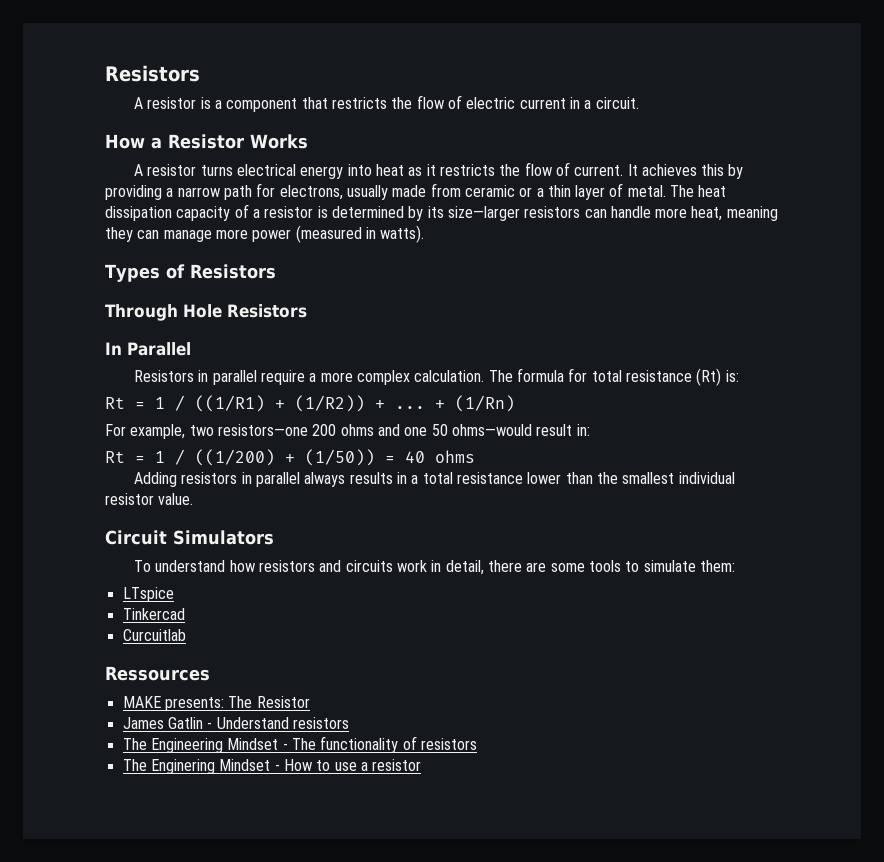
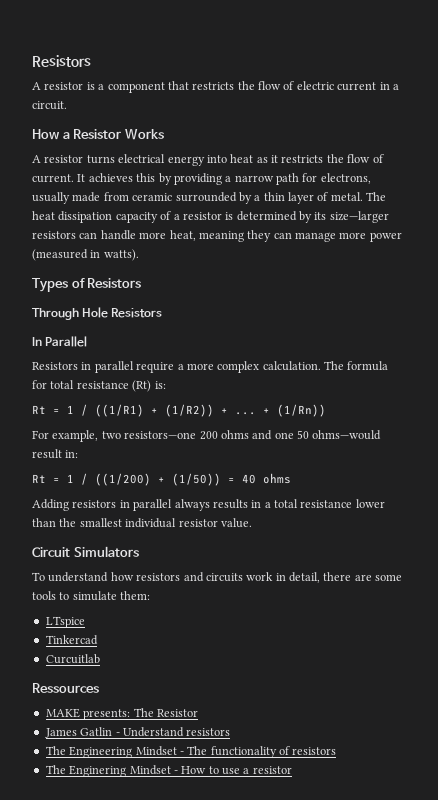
[519,187,533,197] or -> [175,192,252,204] surrounded by
[455,395,515,412] (1/Rn) -> [277,404,326,417] (1/Rn))

